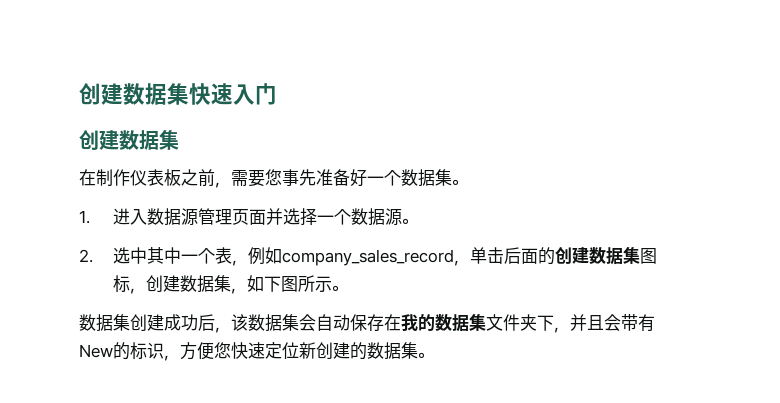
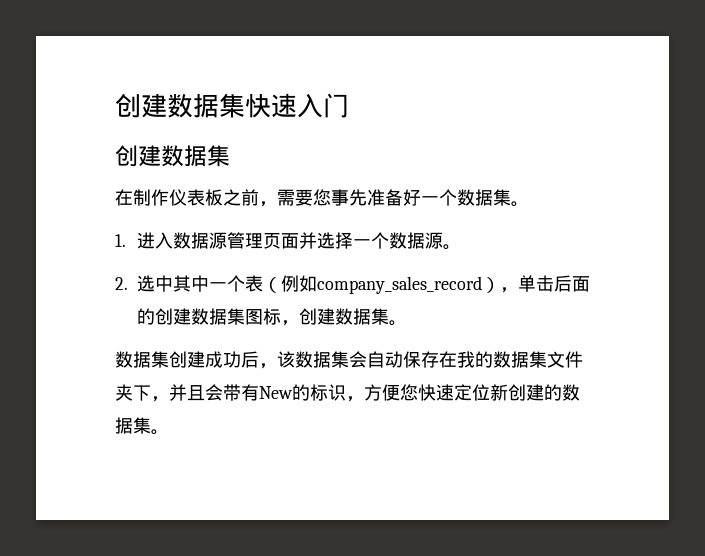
[231,260,248,266] ， -> [263,277,281,293] （
(454, 257) none -> [482,277,500,293] ）
[230,275,332,294] ，如下图所示 -> (389, 316) none

